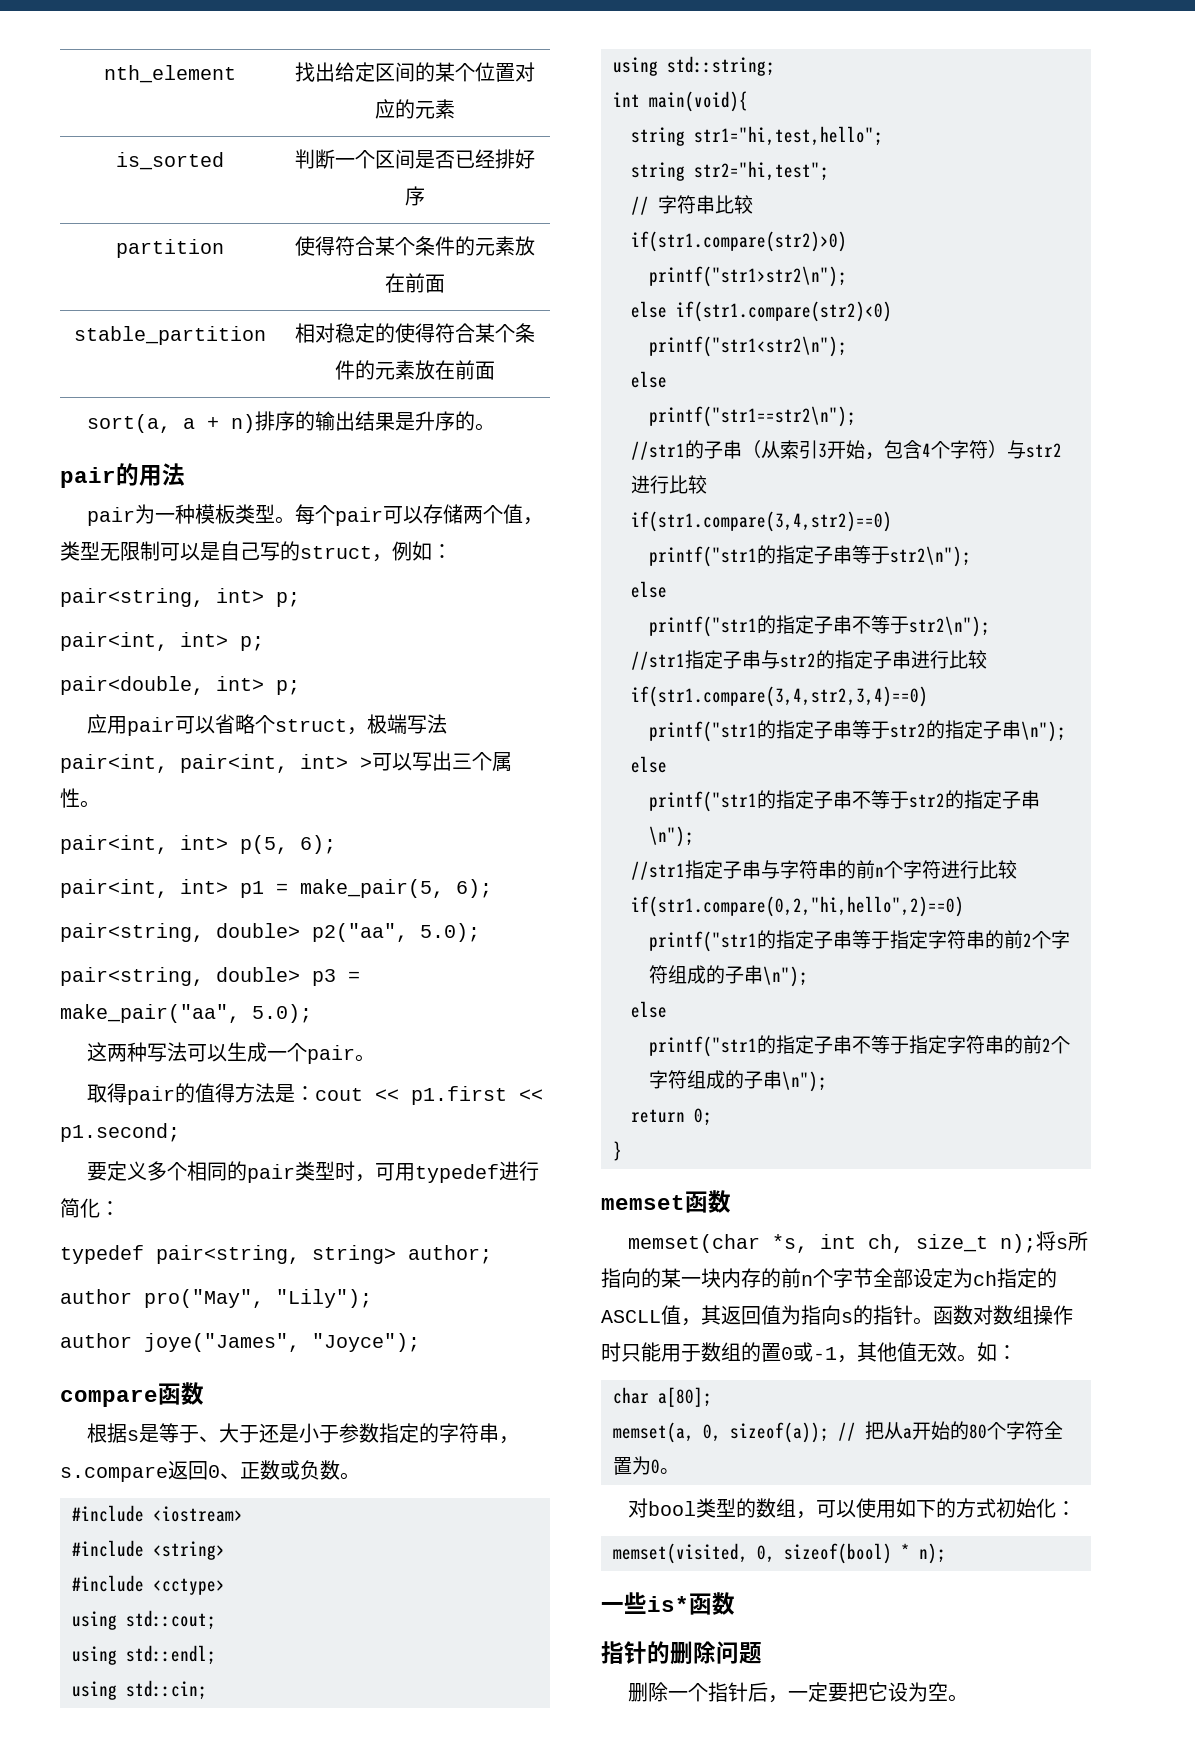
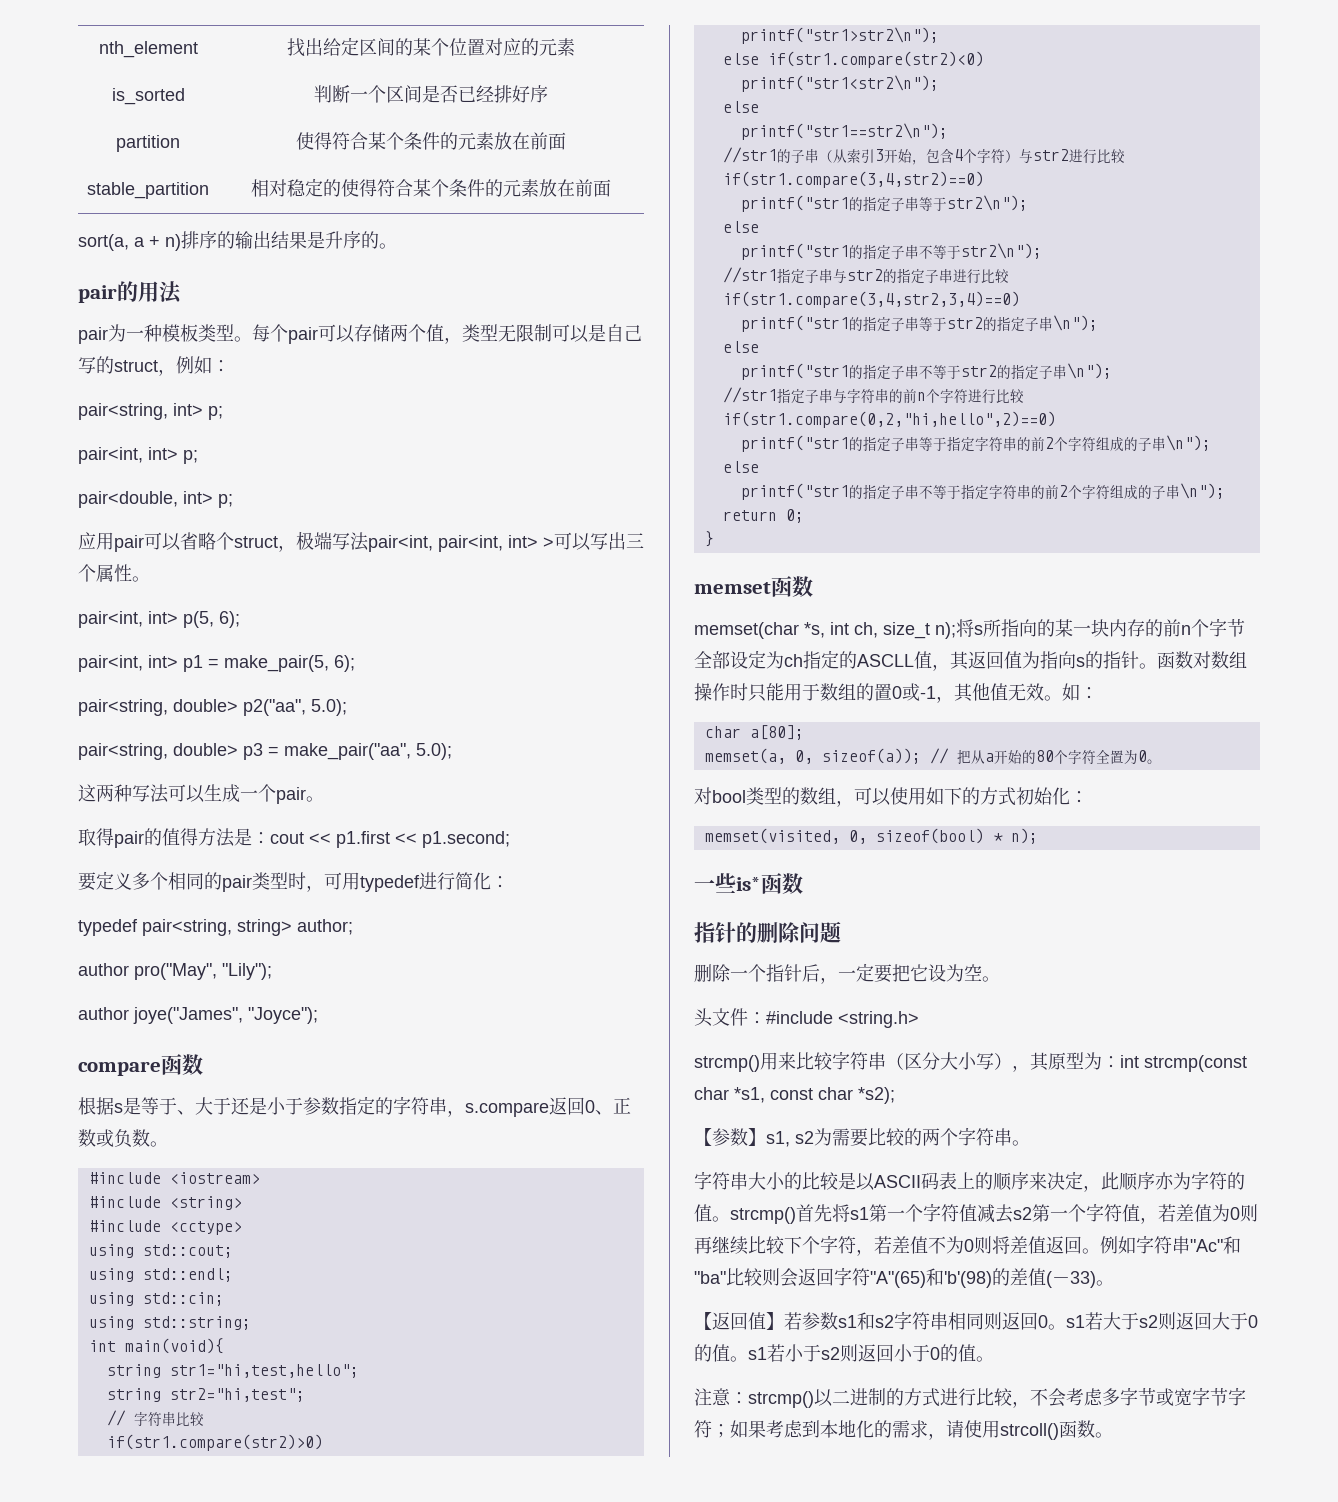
(969, 1698) none -> [694,1008,919,1028] [694,1051,1247,1072] [694,1087,895,1104] [694,1127,1030,1147] [694,1171,1245,1192] [694,1203,1258,1224] [694,1235,1241,1256] [694,1267,1114,1288] [694,1311,1258,1330] [694,1344,994,1362] [694,1387,1246,1408] [694,1420,1113,1440] // 头文件：#include <string.h> // strcmp()用来比较字符串（区分大小写），其原型为：int strcmp(const char *s1, const char *s2); // 【参数】s1, s2为需要比较的两个字符串。 // 字符串大小的比较是以ASCII码表上的顺序来决定，此顺序亦为字符的值。strcmp()首先将s1第一个字符值减去s2第一个字符值，若差值为0则再继续比较下个字符，若差值不为0则将差值返回。例如字符串"Ac"和"ba"比较则会返回字符"A"(65)和'b'(98)的差值(－33)。 // 【返回值】若参数s1和s2字符串相同则返回0。s1若大于s2则返回大于0的值。s1若小于s2则返回小于0的值。 // 注意：strcmp()以二进制的方式进行比较，不会考虑多字节或宽字节字符；如果考虑到本地化的需求，请使用strcoll()函数。

